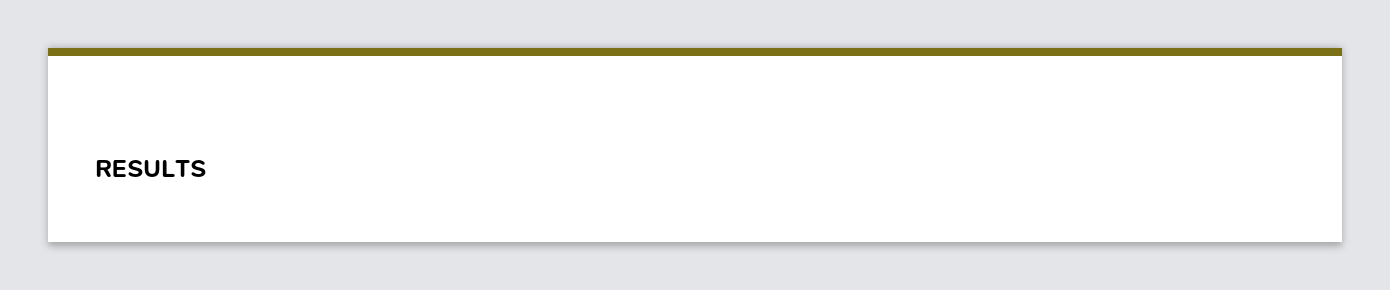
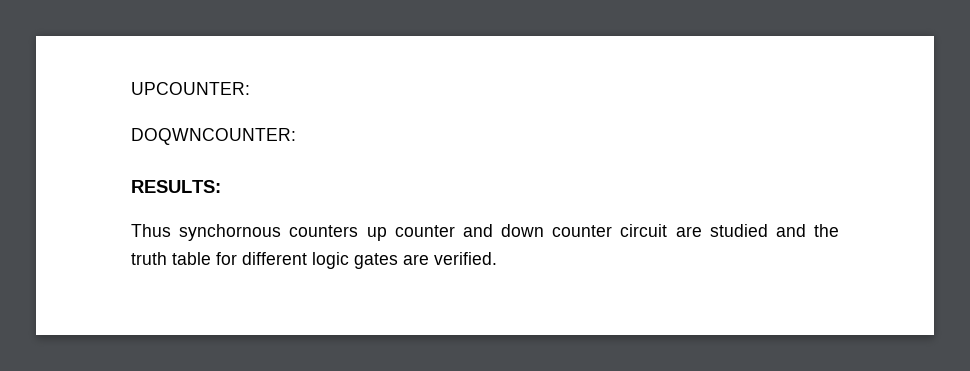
[95,160,206,177] RESULTS -> [131,82,250,95] [131,128,296,145] [131,180,221,193] [131,224,839,241] [131,252,497,269] UPCOUNTER: // DOQWNCOUNTER: // RESULTS: // Thus synchornous counters up counter and down counter circuit are studied and the truth table for different logic gates are verified.

